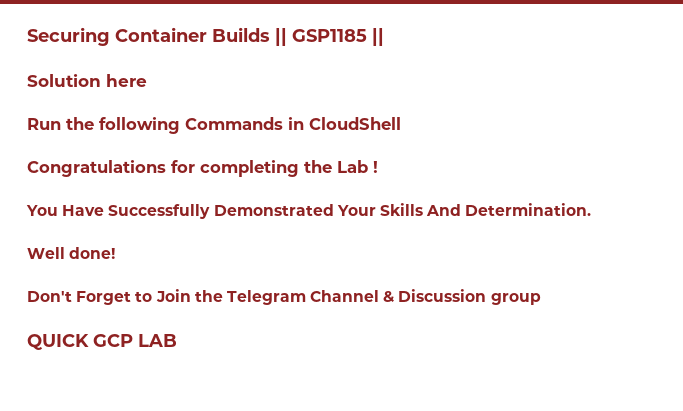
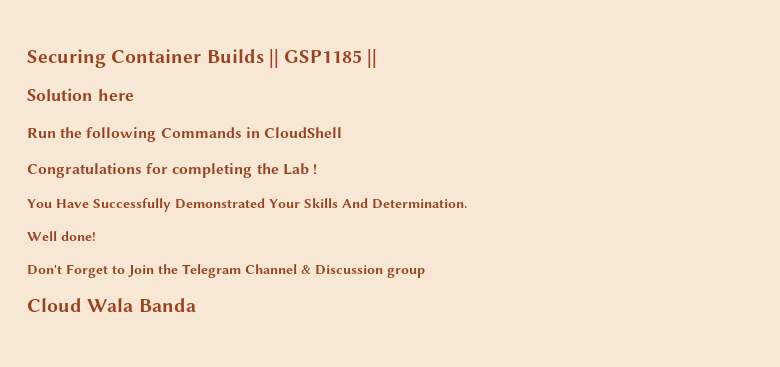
[27,334,177,350] QUICK GCP LAB -> [27,298,196,312] Cloud Wala Banda

